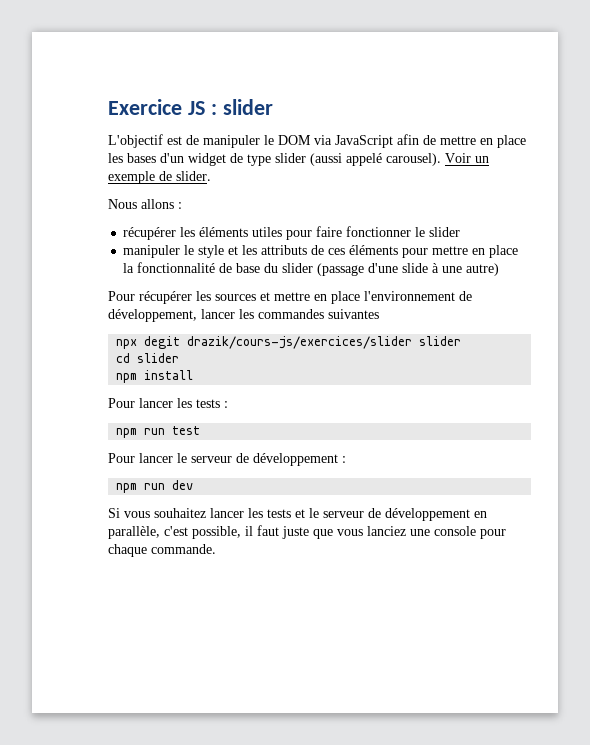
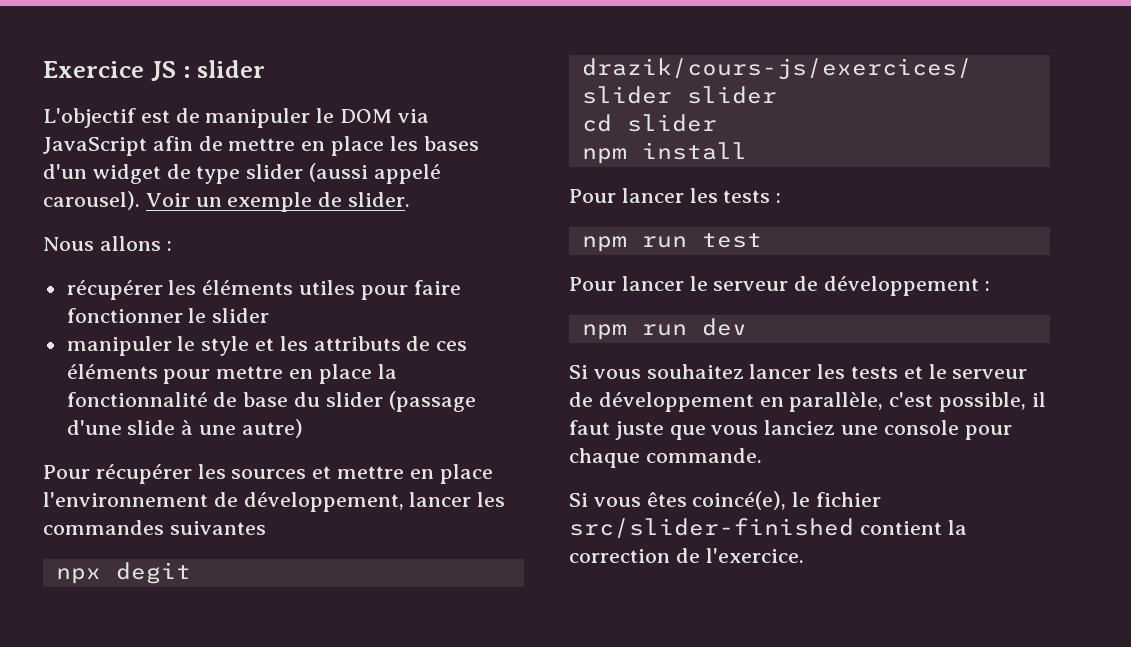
(216, 549) none -> [569,491,882,510] [569,518,967,538] [569,548,804,563] // Si vous êtes coincé(e), le fichier src/slider-finished contient la correction de l'exercice.

